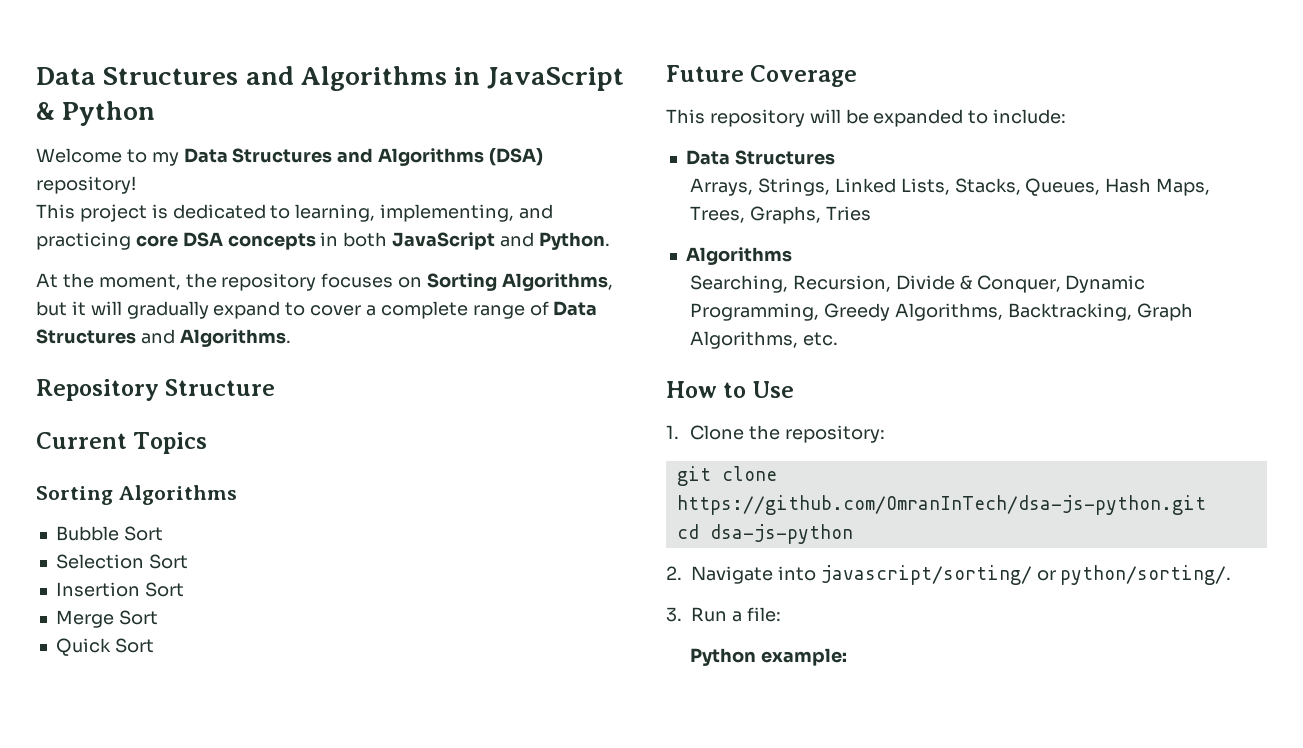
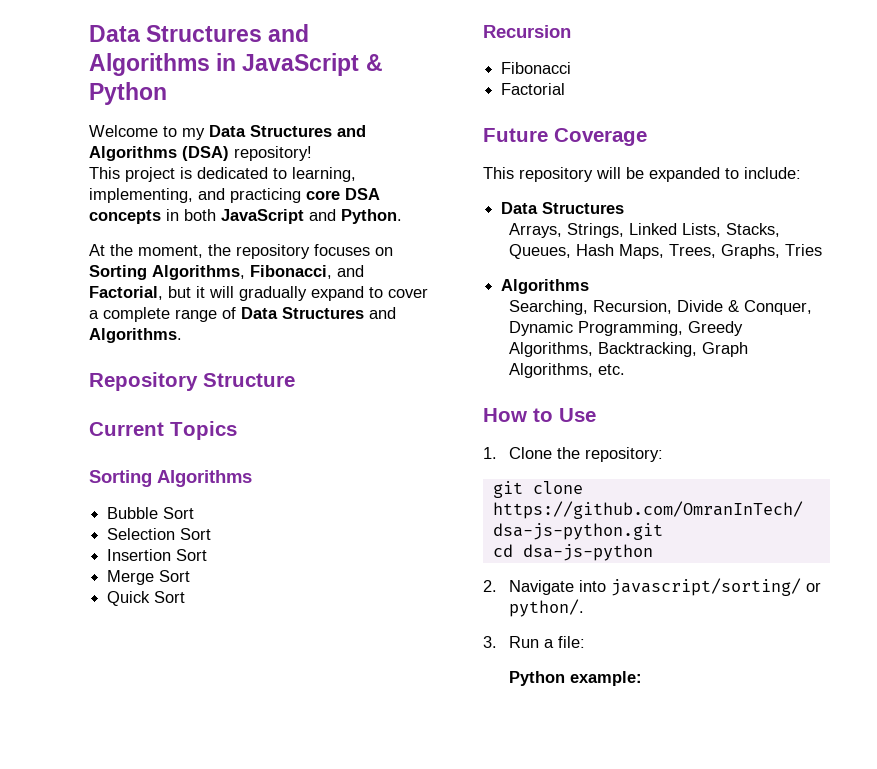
(613, 282) none -> [250,265,364,279] [89,286,163,300] Fibonacci, and Factorial,
(154, 645) none -> [483,25,571,38] [501,62,572,74] [501,83,566,95] // Recursion // Fibonacci // Factorial
[1060,565,1232,585] python/sorting/. -> [508,599,584,617] python/.

